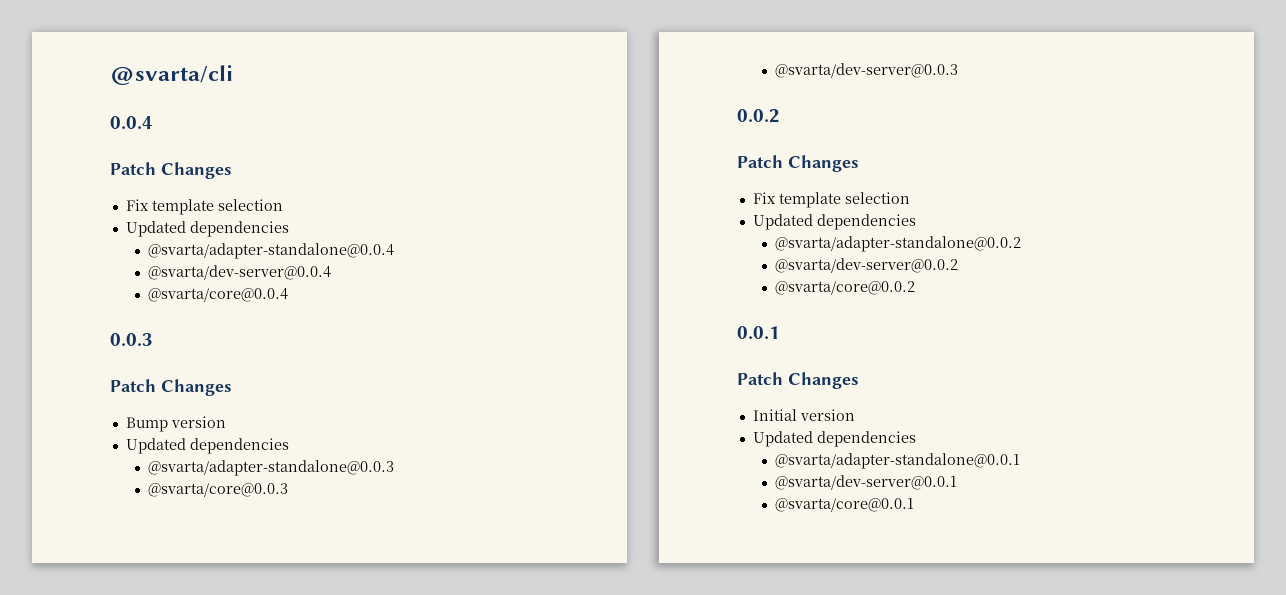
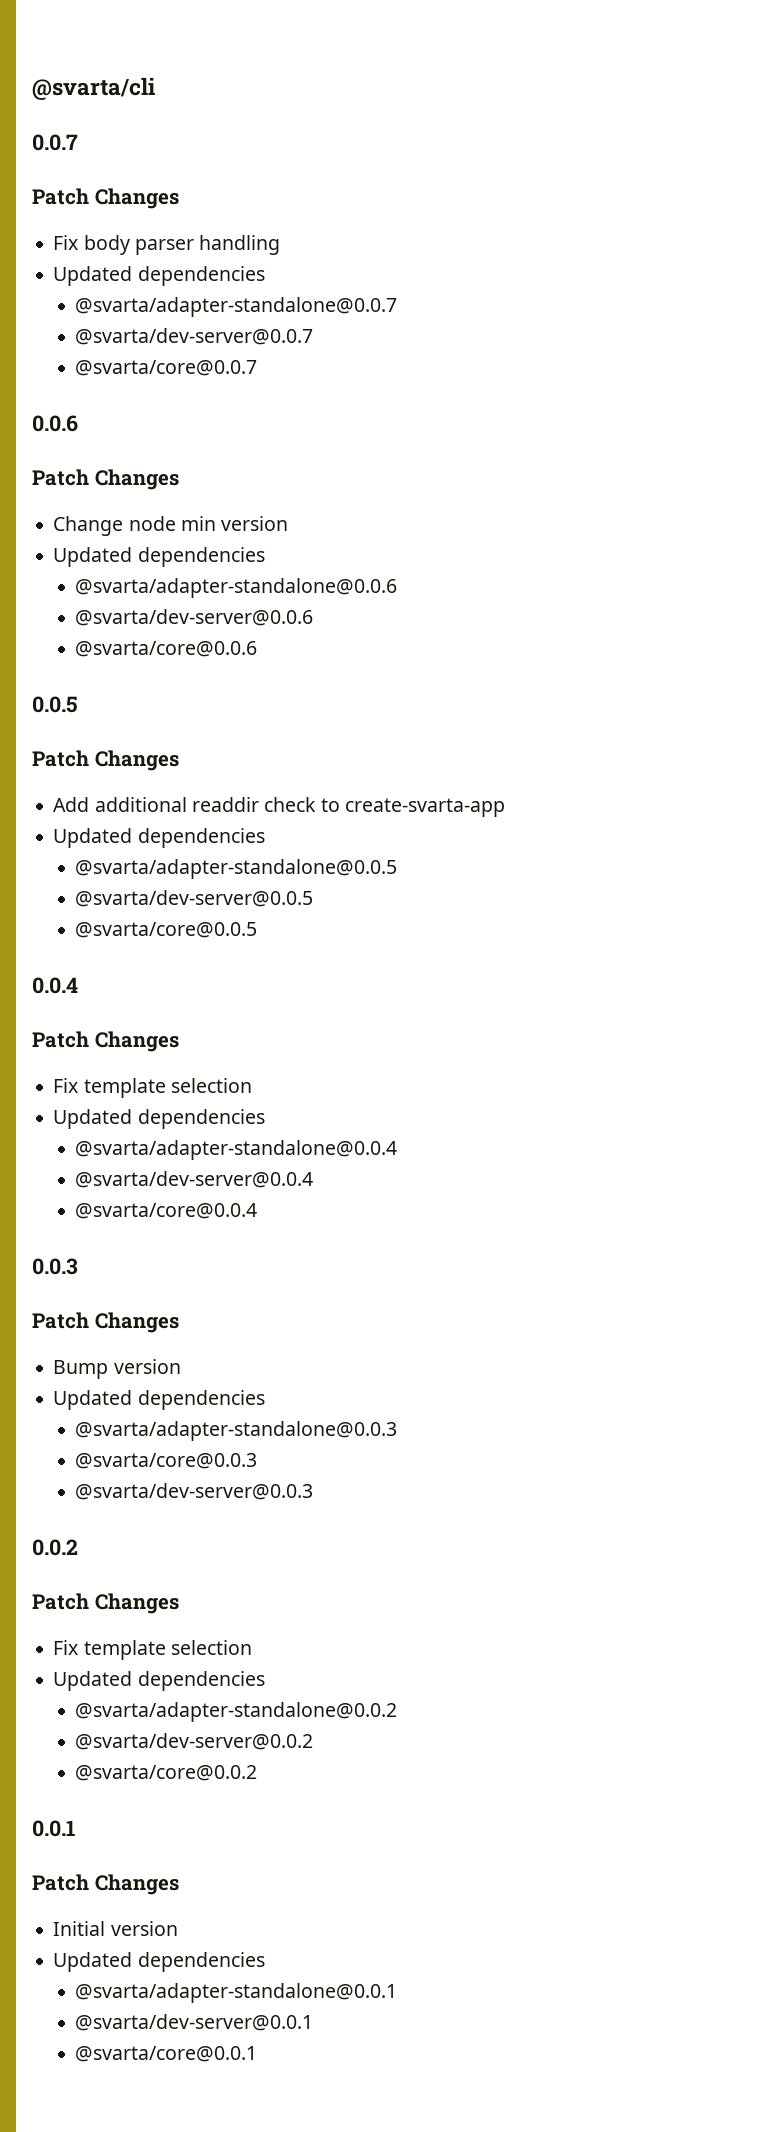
(233, 75) none -> [32,134,78,151] [32,188,179,209] [53,235,281,255] [53,266,265,286] [75,297,398,317] [75,328,314,345] [75,360,258,376] [32,415,78,432] [32,469,179,490] [53,516,289,536] [53,547,265,567] [75,578,398,598] [75,609,314,626] [75,641,258,657] [32,696,77,713] [32,750,179,771] [53,797,505,817] [53,828,265,848] [75,859,398,879] [75,890,314,907] [75,922,258,938] // 0.0.7 // Patch Changes // Fix body parser handling // Updated dependencies // @svarta/adapter-standalone@0.0.7 // @svarta/dev-server@0.0.7 // @svarta/core@0.0.7 // 0.0.6 // Patch Changes // Change node min version // Updated dependencies // @svarta/adapter-standalone@0.0.6 // @svarta/dev-server@0.0.6 // @svarta/core@0.0.6 // 0.0.5 // Patch Changes // Add additional readdir check to create-svarta-app // Updated dependencies // @svarta/adapter-standalone@0.0.5 // @svarta/dev-server@0.0.5 // @svarta/core@0.0.5

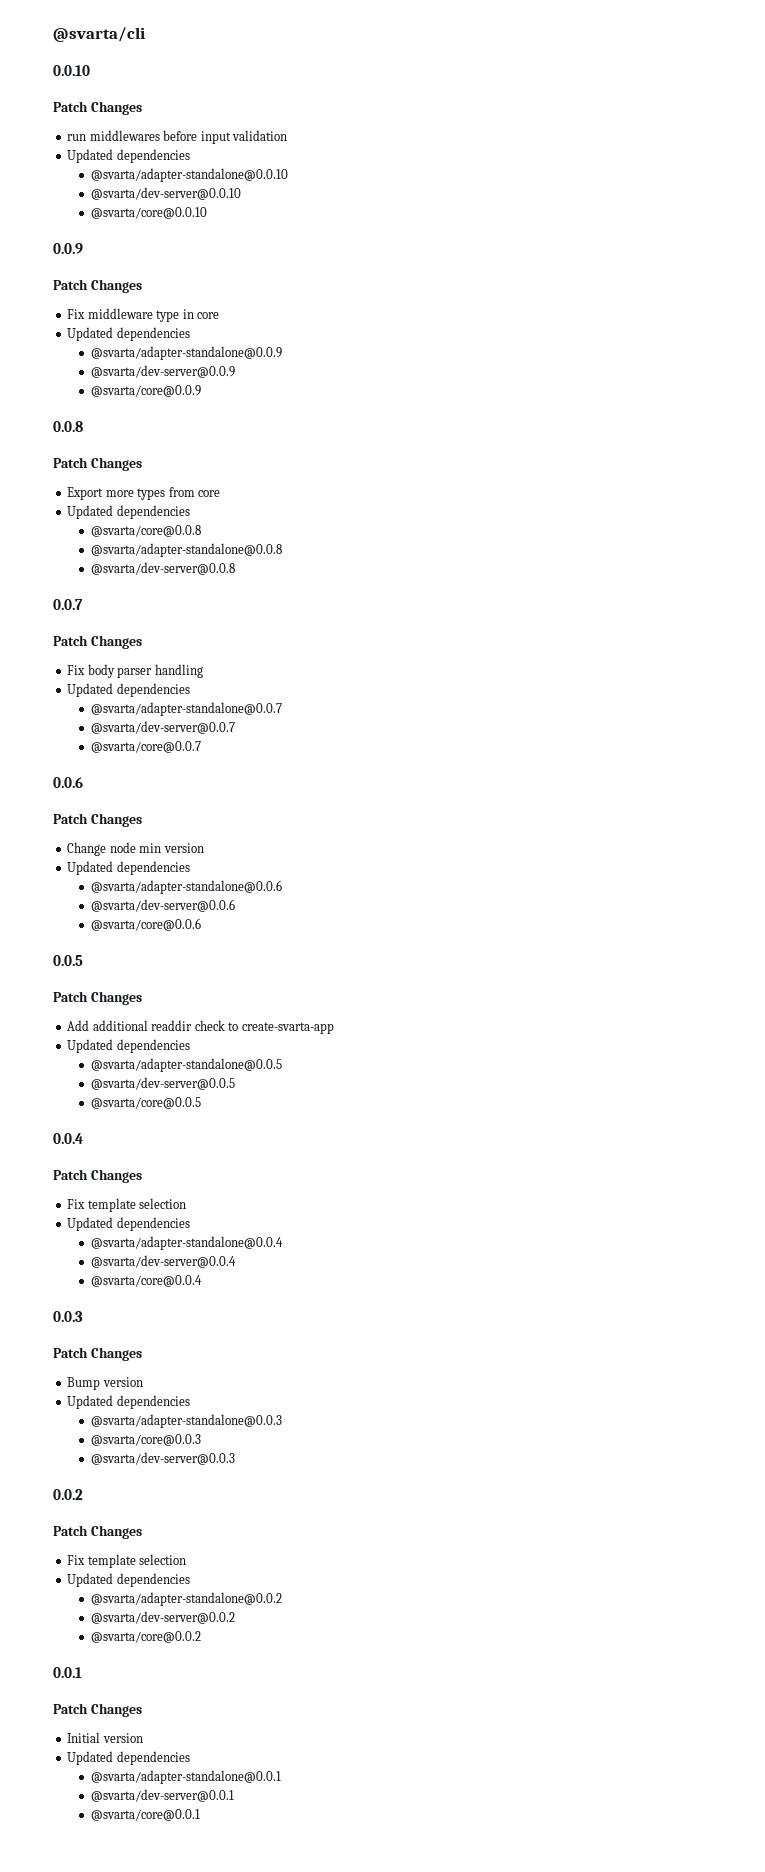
(155, 88) none -> [53,65,90,76] [53,101,142,115] [67,130,288,144] [67,149,190,163] [90,168,288,182] [90,187,241,200] [90,207,207,219] [53,243,83,254] [53,279,142,293] [67,308,220,322] [67,327,190,341] [90,346,282,360] [90,365,235,378] [90,385,201,397] [53,421,83,432] [53,457,142,471] [67,487,221,500] [67,505,190,519] [90,525,201,537] [90,543,282,557] [90,562,235,575] // 0.0.10 // Patch Changes // run middlewares before input validation // Updated dependencies // @svarta/adapter-standalone@0.0.10 // @svarta/dev-server@0.0.10 // @svarta/core@0.0.10 // 0.0.9 // Patch Changes // Fix middleware type in core // Updated dependencies // @svarta/adapter-standalone@0.0.9 // @svarta/dev-server@0.0.9 // @svarta/core@0.0.9 // 0.0.8 // Patch Changes // Export more types from core // Updated dependencies // @svarta/core@0.0.8 // @svarta/adapter-standalone@0.0.8 // @svarta/dev-server@0.0.8

